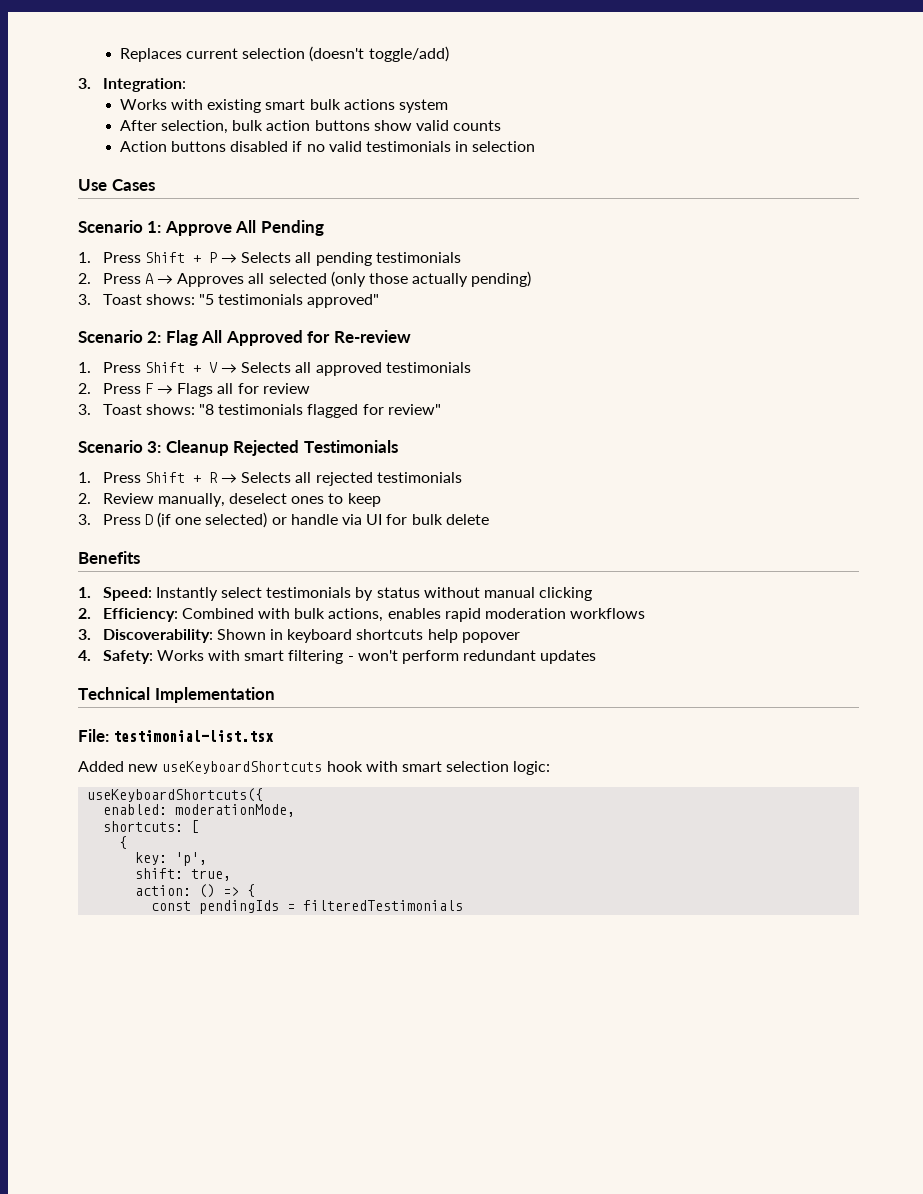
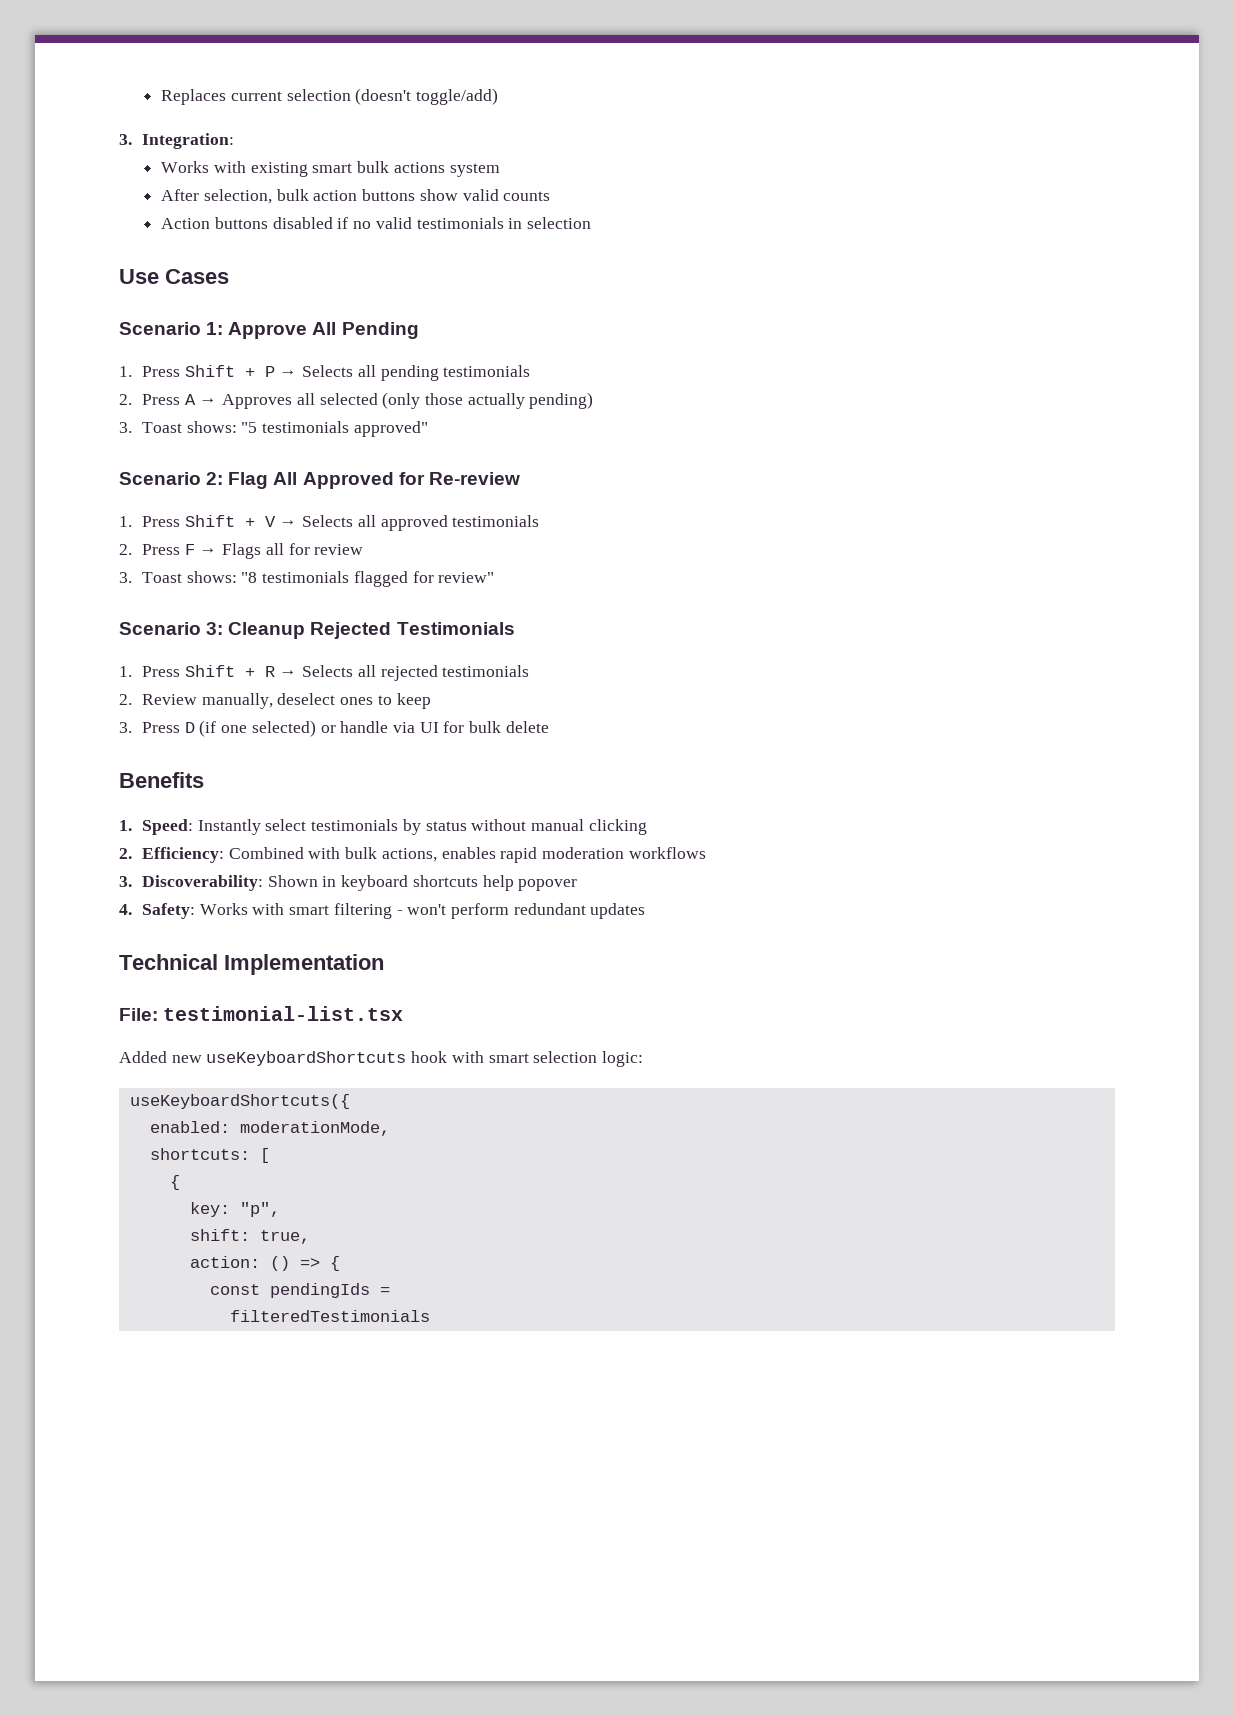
[175,852,208,866] 'p', -> [239,1202,280,1217] "p",
(296, 907) none -> (390, 1291) //

